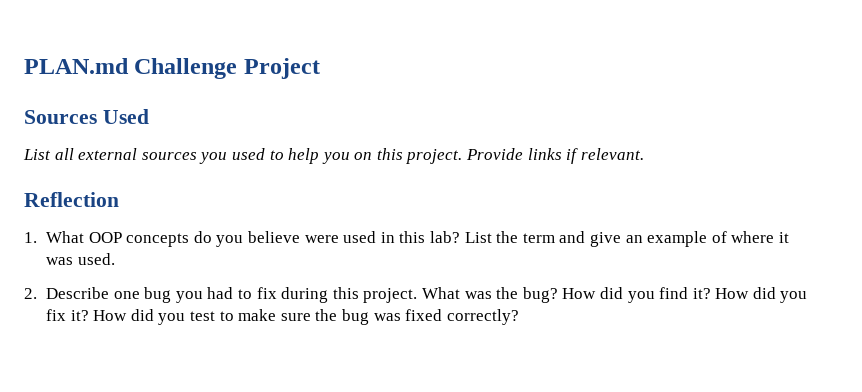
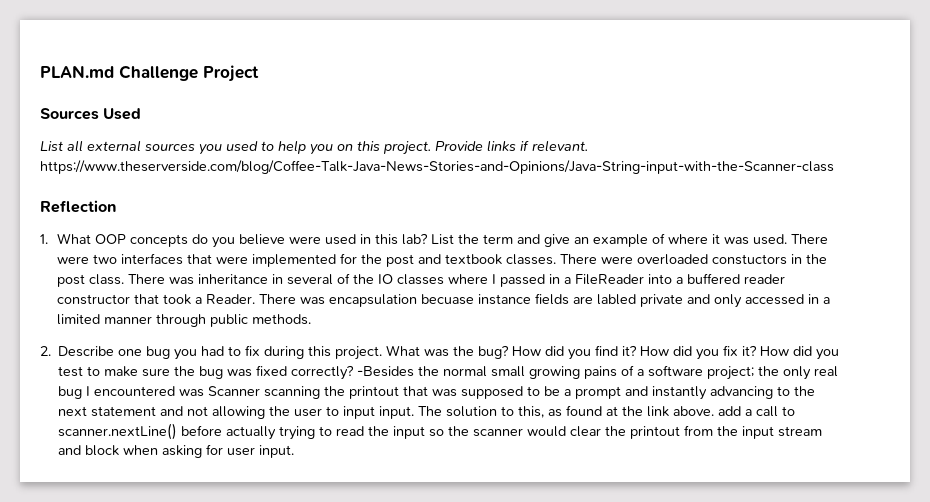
(644, 154) none -> [40,160,834,174] https://www.theserverside.com/blog/Coffee-Talk-Java-News-Stories-and-Opinions/Java-String-input-with-the-Scanner-class
(115, 259) none -> [790,234,828,244] [56,253,827,267] [56,273,785,287] [56,293,830,308] [56,314,311,327] There were two interfaces that were implemented for the post and textbook classes. There were overloaded constuctors in the post class. There was inheritance in several of the IO classes where I passed in a FileReader into a buffered reader constructor that took a Reader. There was encapsulation becuase instance fields are labled private and only accessed in a limited manner through public methods.
(519, 317) none -> [357,365,839,380] [58,386,816,400] [58,405,796,419] [58,423,823,440] [58,444,295,458] -Besides the normal small growing pains of a software project; the only real bug I encountered was Scanner scanning the printout that was supposed to be a prompt and instantly advancing to the next statement and not allowing the user to input input. The solution to this, as found at the link above. add a call to scanner.nextLine() before actually trying to read the input so the scanner would clear the printout from the input stream and block when asking for user input.

